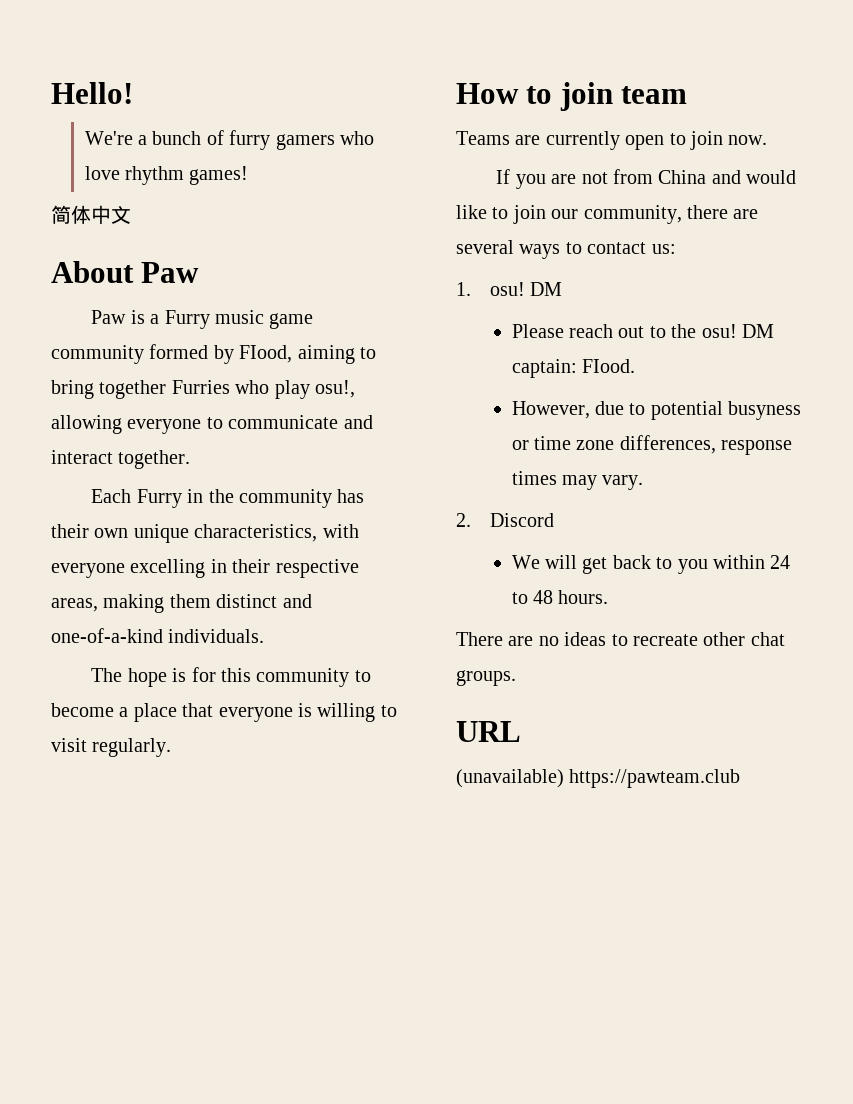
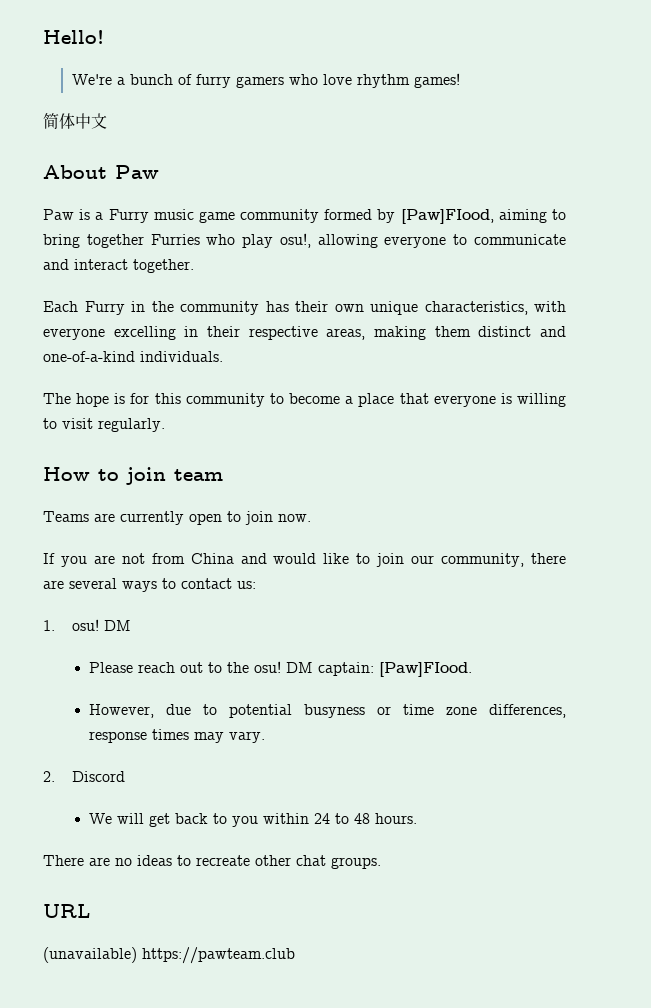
[239,345,293,363] FIood, -> [400,209,494,224] [Paw]FIood,
[581,359,635,373] FIood. -> [379,662,473,677] [Paw]FIood.

